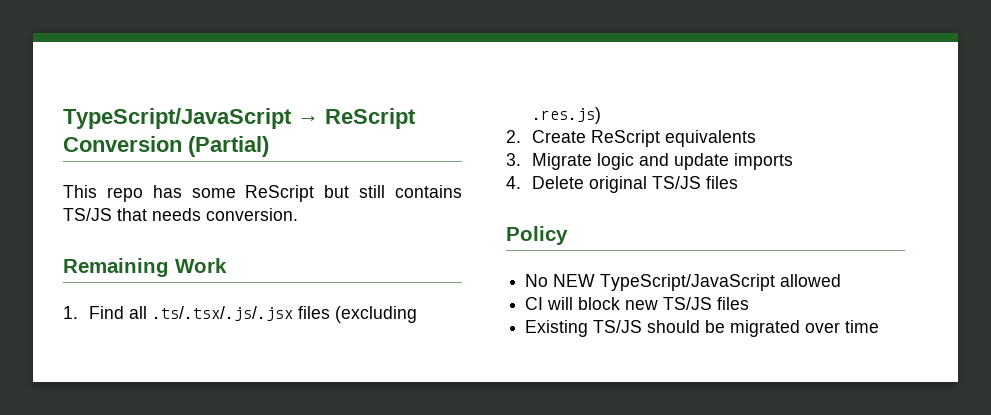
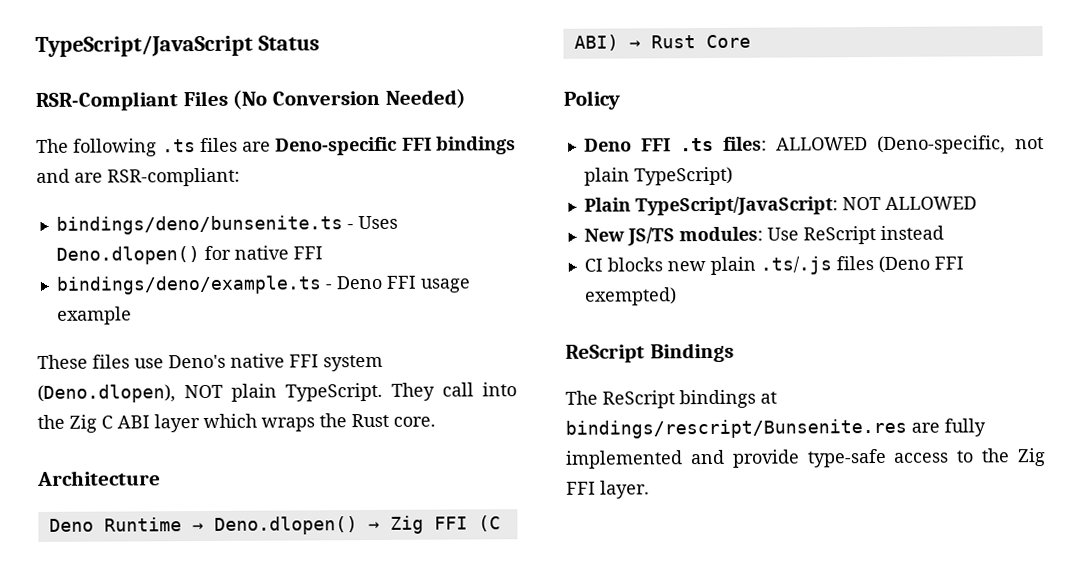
[63,108,416,129] [63,136,269,157] [63,185,462,202] [63,208,298,221] [63,258,227,277] [63,306,418,323] [532,107,602,124] [506,130,757,147] [506,153,794,170] [506,176,739,193] [506,226,568,245] [525,274,842,291] [525,297,750,310] [525,320,880,337] TypeScript/JavaScript → ReScript Conversion (Partial) // This repo has some ReScript but still contains TS/JS that needs conversion. // Remaining Work // 1. Find all .ts/.tsx/.js/.jsx files (excluding .res.js) // 2. Create ReScript equivalents // 3. Migrate logic and update imports // 4. Delete original TS/JS files // Policy // No NEW TypeScript/JavaScript allowed // CI will block new TS/JS files // Existing TS/JS should be migrated over time -> [35,34,320,57] [35,88,466,111] [36,136,516,157] [36,167,240,187] [55,215,398,235] [55,245,323,265] [55,275,471,295] [56,306,132,325] [37,353,383,372] [37,382,517,403] [37,413,436,433] [37,470,161,486] [48,515,501,535] [573,34,751,51] [563,90,620,110] [583,135,1044,155] [583,166,733,186] [583,196,977,216] [583,225,944,246] [583,255,964,275] [583,287,677,306] [565,342,734,363] [565,389,777,409] [565,418,986,439] [565,448,1046,469] [566,480,650,499] TypeScript/JavaScript Status // RSR-Compliant Files (No Conversion Needed) // The following .ts files are Deno-specific FFI bindings and are RSR-compliant: // bindings/deno/bunsenite.ts - Uses Deno.dlopen() for native FFI // bindings/deno/example.ts - Deno FFI usage example // These files use Deno's native FFI system (Deno.dlopen), NOT plain TypeScript. They call into the Zig C ABI layer which wraps the Rust core. // Architecture // Deno Runtime → Deno.dlopen() → Zig FFI (C ABI) → Rust Core // Policy // Deno FFI .ts files: ALLOWED (Deno-specific, not plain TypeScript) // Plain TypeScript/JavaScript: NOT ALLOWED // New JS/TS modules: Use ReScript instead // CI blocks new plain .ts/.js files (Deno FFI exempted) // ReScript Bindings // The ReScript bindings at bindings/rescript/Bunsenite.res are fully implemented and provide type-safe access to the Zig FFI layer.

